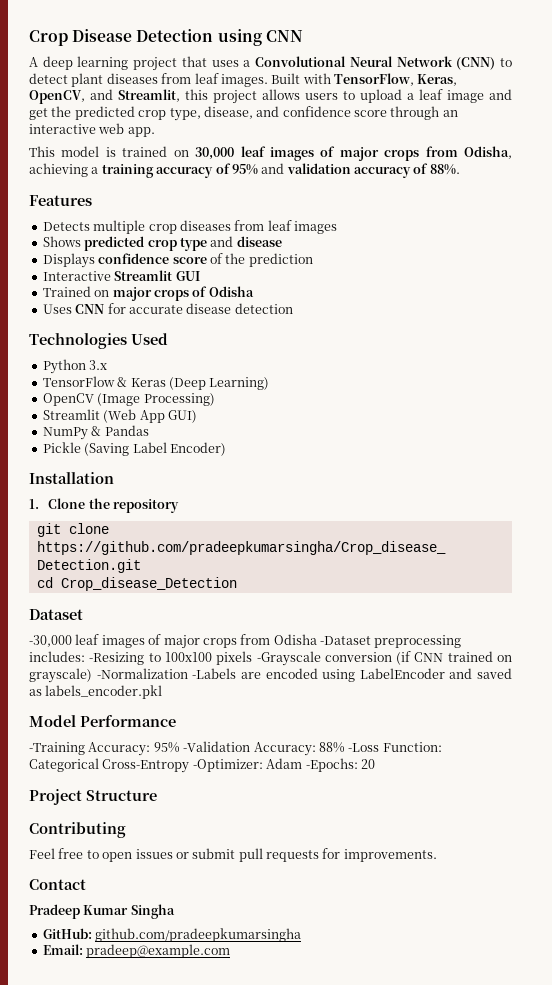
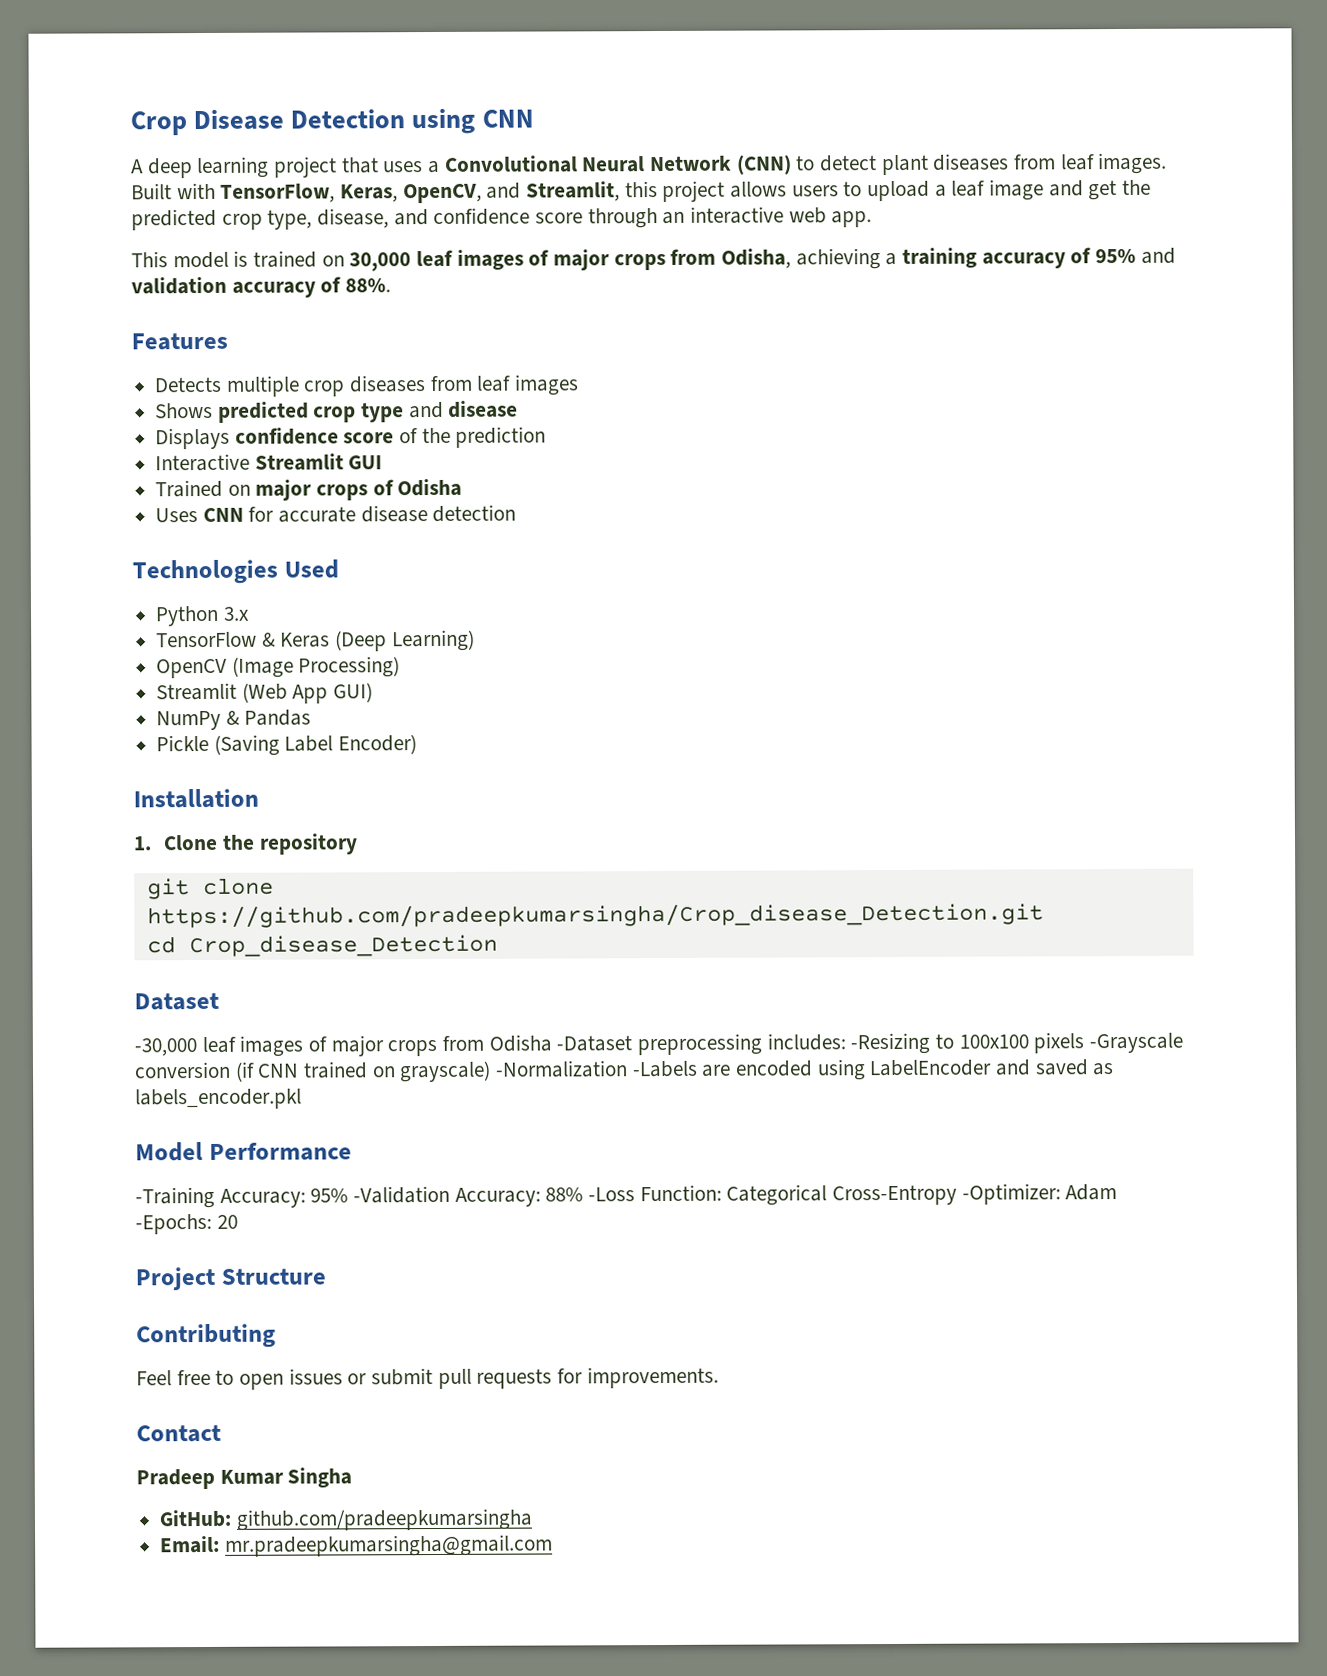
[86,944,231,958] pradeep@example.com -> [224,1534,553,1557] mr.pradeepkumarsingha@gmail.com

